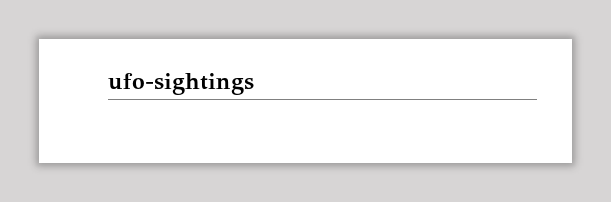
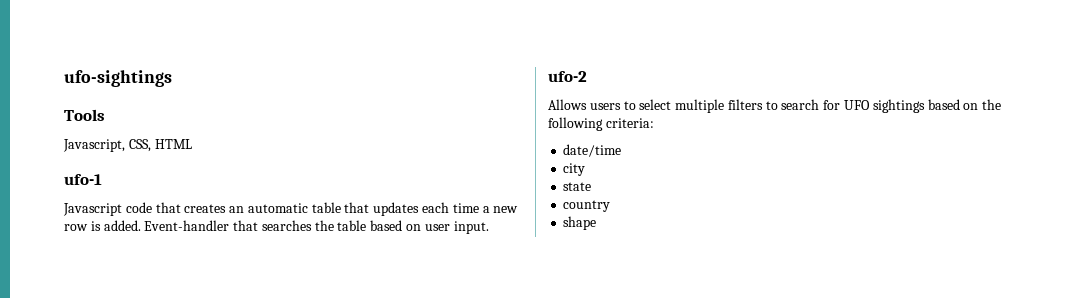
(254, 84) none -> [64,109,105,121] [63,139,192,152] [64,174,102,185] [63,202,519,216] [64,220,489,234] [548,71,587,82] [548,99,1002,113] [548,117,654,131] [563,144,622,157] [563,163,586,176] [563,182,592,191] [563,200,611,212] [563,216,597,230] // Tools // Javascript, CSS, HTML // ufo-1 // Javascript code that creates an automatic table that updates each time a new row is added. Event-handler that searches the table based on user input. // ufo-2 // Allows users to select multiple filters to search for UFO sightings based on the following criteria: // date/time // city // state // country // shape

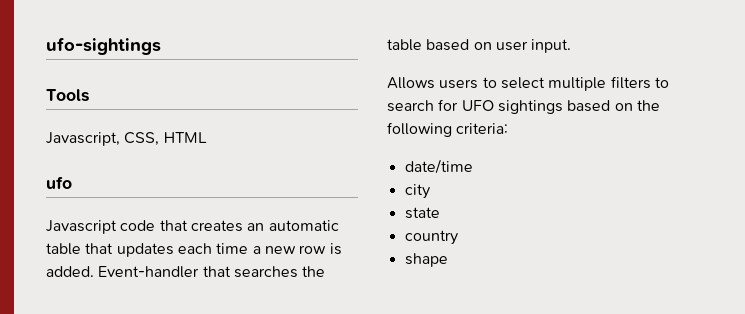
[64,174,102,185] ufo-1 -> [46,176,72,189] ufo
[548,71,587,82] // ufo-2 -> (572, 46) none

